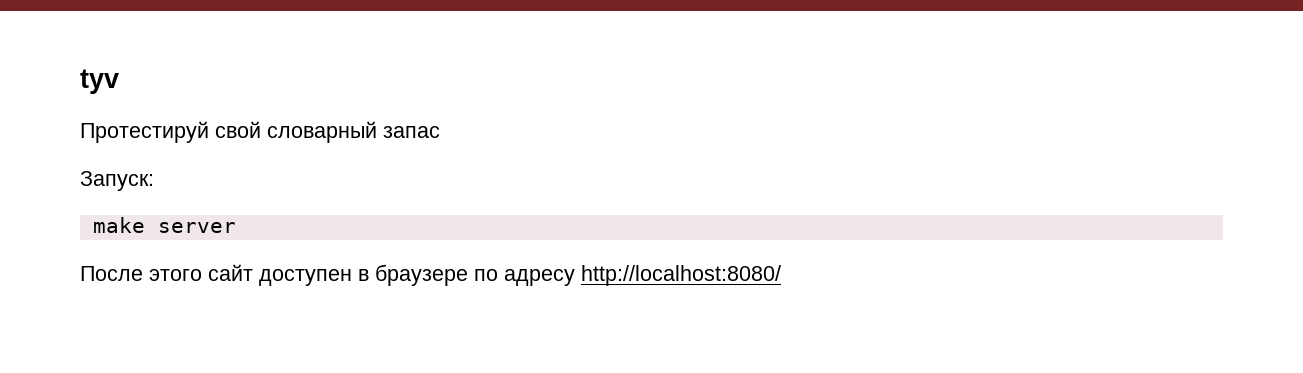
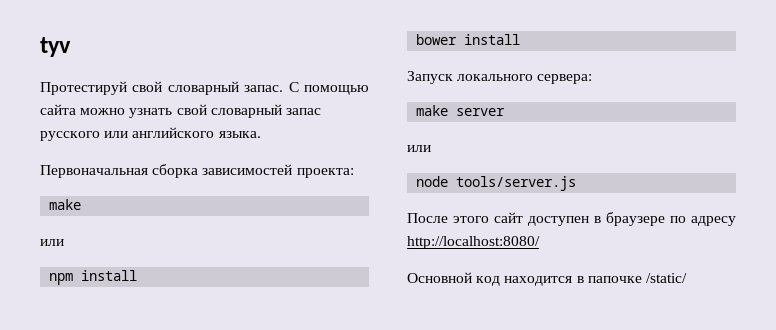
[383,126,440,138] [80,171,154,191] запас // Запуск: -> [244,82,369,95] [40,104,321,118] [40,127,261,141] [40,164,354,178] [49,199,82,210] [40,239,64,246] [49,270,138,285] [416,34,521,45] [407,71,593,84] запас. С помощью сайта можно узнать свой словарный запас русского или английского языка. // Первоначальная сборка зависимостей проекта: // make // или // npm install // bower install // Запуск локального сервера:
(236, 227) none -> [407,145,431,152] [416,176,577,191] // или // node tools/server.js
(781, 275) none -> [407,272,687,286] // Основной код находится в папочке /static/

